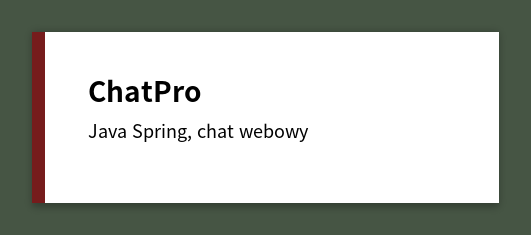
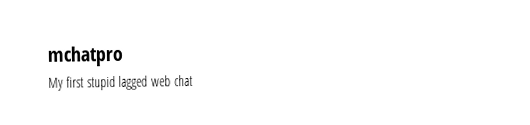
[88,79,202,102] [88,123,309,142] ChatPro // Java Spring, chat webowy -> [47,45,124,67] [48,74,193,91] mchatpro // My first stupid lagged web chat

